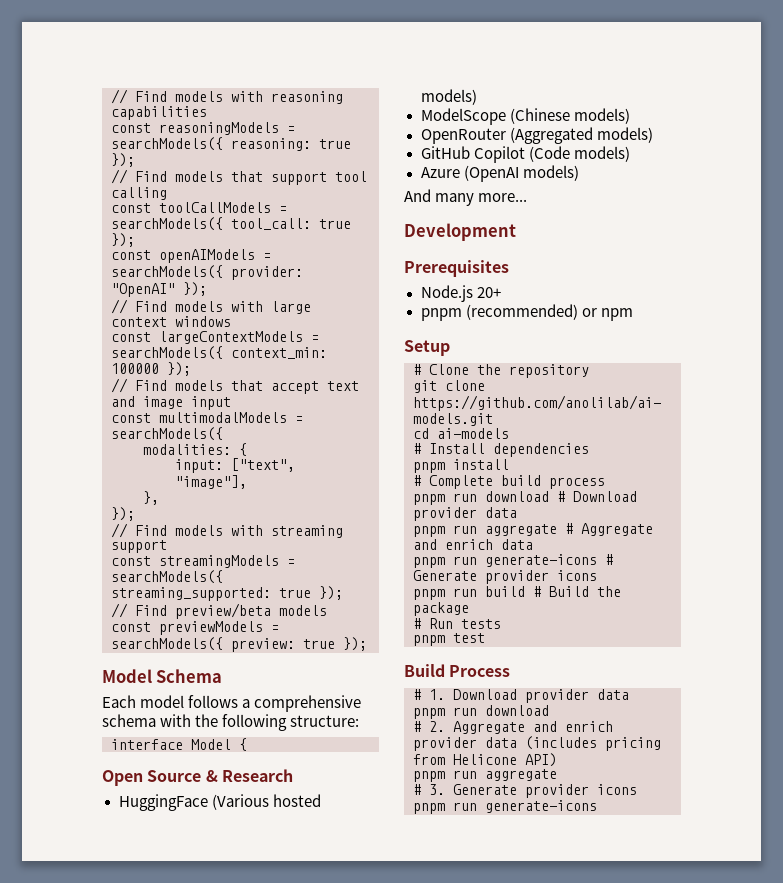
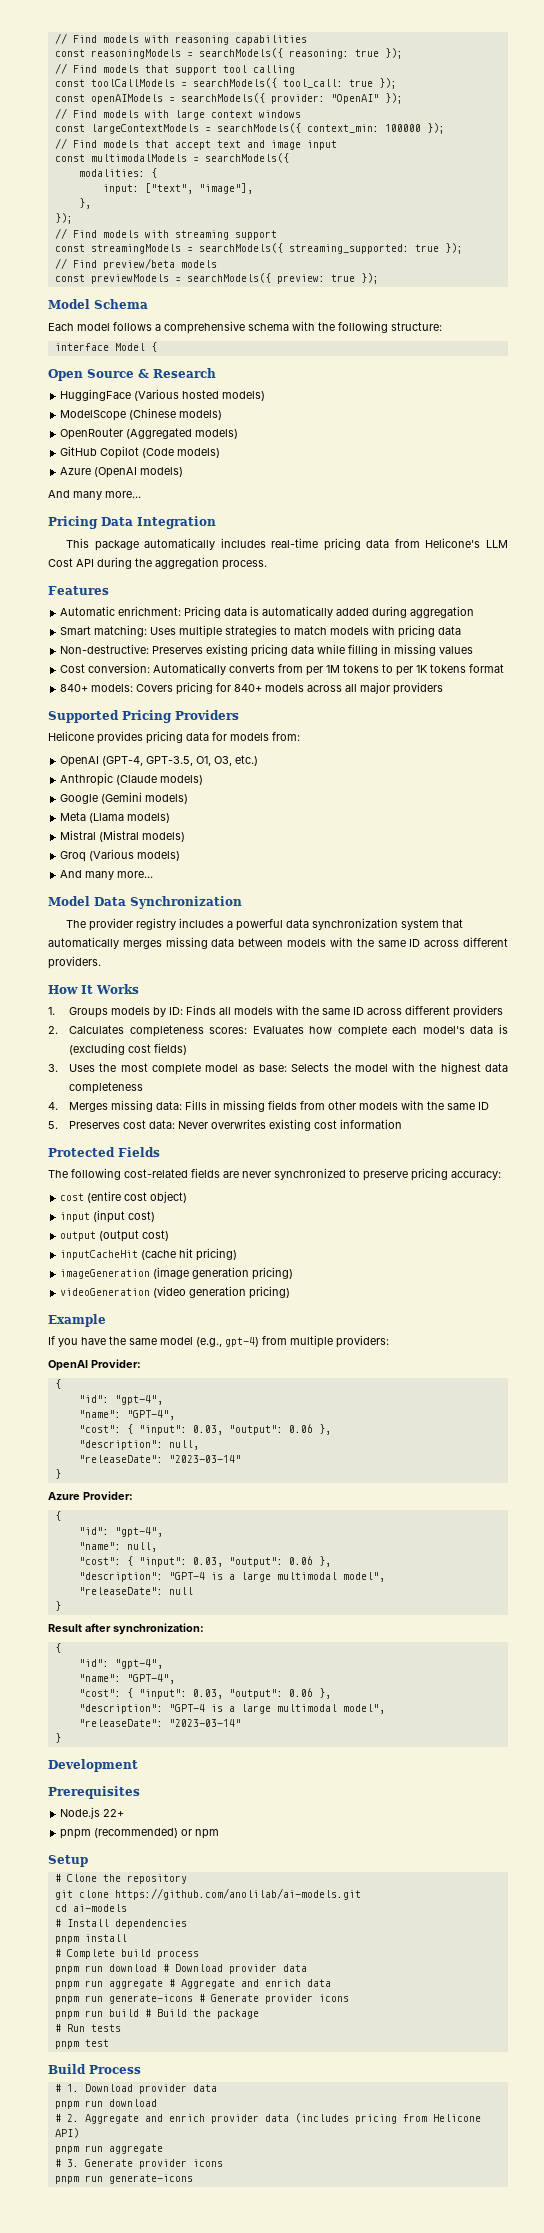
(528, 197) none -> [48,516,216,529] [66,538,509,551] [48,557,267,570] [48,586,109,595] [60,606,475,618] [60,625,462,638] [60,644,474,657] [60,663,505,676] [60,682,444,695] [48,710,239,723] [48,731,300,744] [60,755,259,767] [60,773,204,786] [60,792,189,804] [60,812,171,823] [60,830,186,842] [60,849,181,862] [60,870,154,880] [48,896,242,909] [66,918,464,931] [48,937,508,949] [48,956,101,969] [48,984,139,994] [48,1005,504,1018] [48,1024,508,1037] [69,1043,188,1055] [48,1062,508,1075] [69,1082,144,1094] [48,1100,490,1112] [48,1119,403,1131] [48,1147,160,1157] [48,1168,501,1181] [60,1191,188,1203] [60,1210,156,1223] [60,1230,170,1242] [60,1248,238,1261] [60,1267,294,1280] [60,1286,291,1299] [48,1314,106,1327] [48,1335,389,1348] [48,1359,141,1371] [54,1379,61,1389] [78,1395,163,1405] [78,1410,175,1420] [78,1424,331,1435] [78,1440,199,1450] [78,1455,241,1463] [54,1469,61,1479] [48,1491,133,1500] [54,1511,61,1521] [78,1527,163,1537] [78,1542,157,1552] [78,1556,331,1567] [78,1572,385,1582] [78,1587,193,1595] [54,1601,61,1611] [48,1623,204,1635] [54,1643,61,1653] [78,1659,163,1669] [78,1674,175,1684] [78,1688,331,1699] [78,1704,385,1714] [78,1719,241,1727] [54,1733,61,1743] // Pricing Data Integration // This package automatically includes real-time pricing data from Helicone's LLM Cost API during the aggregation process. // Features // Automatic enrichment: Pricing data is automatically added during aggregation // Smart matching: Uses multiple strategies to match models with pricing data // Non-destructive: Preserves existing pricing data while filling in missing values // Cost conversion: Automatically converts from per 1M tokens to per 1K tokens format // 840+ models: Covers pricing for 840+ models across all major providers // Supported Pricing Providers // Helicone provides pricing data for models from: // OpenAI (GPT-4, GPT-3.5, O1, O3, etc.) // Anthropic (Claude models) // Google (Gemini models) // Meta (Llama models) // Mistral (Mistral models) // Groq (Various models) // And many more... // Model Data Synchronization // The provider registry includes a powerful data synchronization system that automatically merges missing data between models with the same ID across different providers. // How It Works // 1. Groups models by ID: Finds all models with the same ID across different providers // 2. Calculates completeness scores: Evaluates how complete each model's data is (excluding cost fields) // 3. Uses the most complete model as base: Selects the model with the highest data completeness // 4. Merges missing data: Fills in missing fields from other models with the same ID // 5. Preserves cost data: Never overwrites existing cost information // Protected Fields // The following cost-related fields are never synchronized to preserve pricing accuracy: // cost (entire cost object) // input (input cost) // output (output cost) // inputCacheHit (cache hit pricing) // imageGeneration (image generation pricing) // videoGeneration (video generation pricing) // Example // If you have the same model (e.g., gpt-4) from multiple providers: // OpenAI Provider: // { // "id": "gpt-4", // "name": "GPT-4", // "cost": { "input": 0.03, "output": 0.06 }, // "description": null, // "releaseDate": "2023-03-14" // } // Azure Provider: // { // "id": "gpt-4", // "name": null, // "cost": { "input": 0.03, "output": 0.06 }, // "description": "GPT-4 is a large multimodal model", // "releaseDate": null // } // Result after synchronization: // { // "id": "gpt-4", // "name": "GPT-4", // "cost": { "input": 0.03, "output": 0.06 }, // "description": "GPT-4 is a large multimodal model", // "releaseDate": "2023-03-14" // }
[476,287,501,298] 20+ -> [103,1809,125,1817] 22+

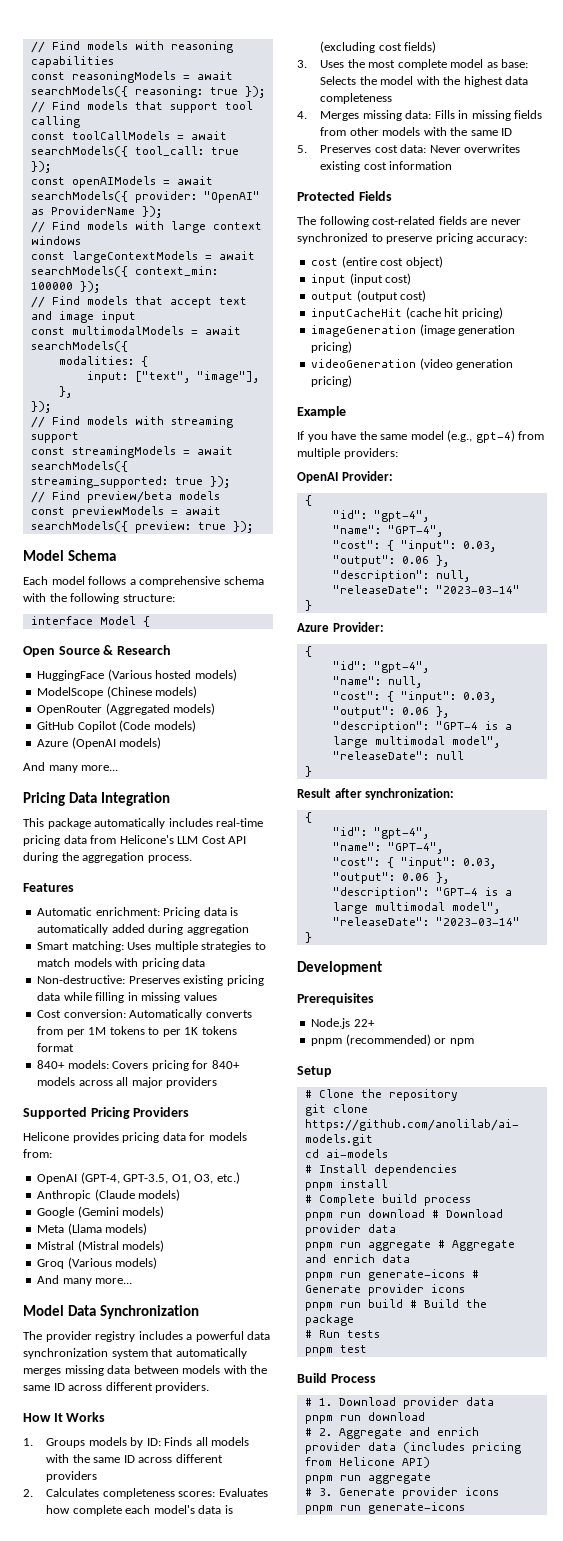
(193, 54) none -> [196,71,233,80] await
(187, 84) none -> [190,131,227,140] await
(175, 99) none -> [176,176,213,185] await
(379, 99) none -> [30,206,135,215] as ProviderName
(211, 129) none -> [218,251,255,260] await
(199, 159) none -> [204,326,241,335] await
(193, 249) none -> [196,446,233,455] await
(181, 279) none -> [184,506,221,515] await

